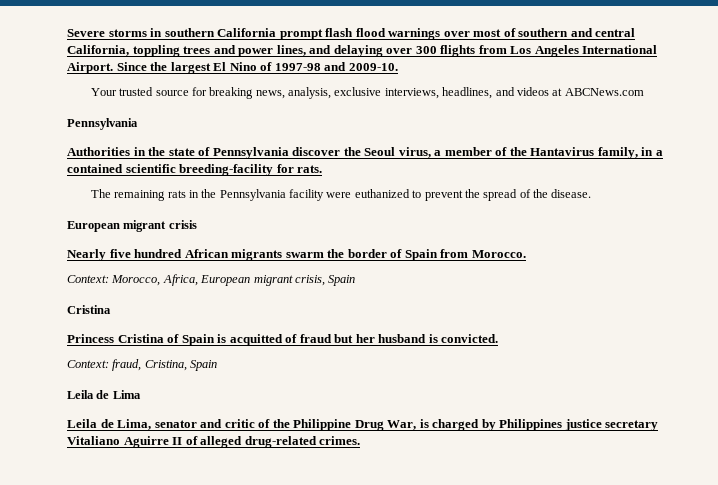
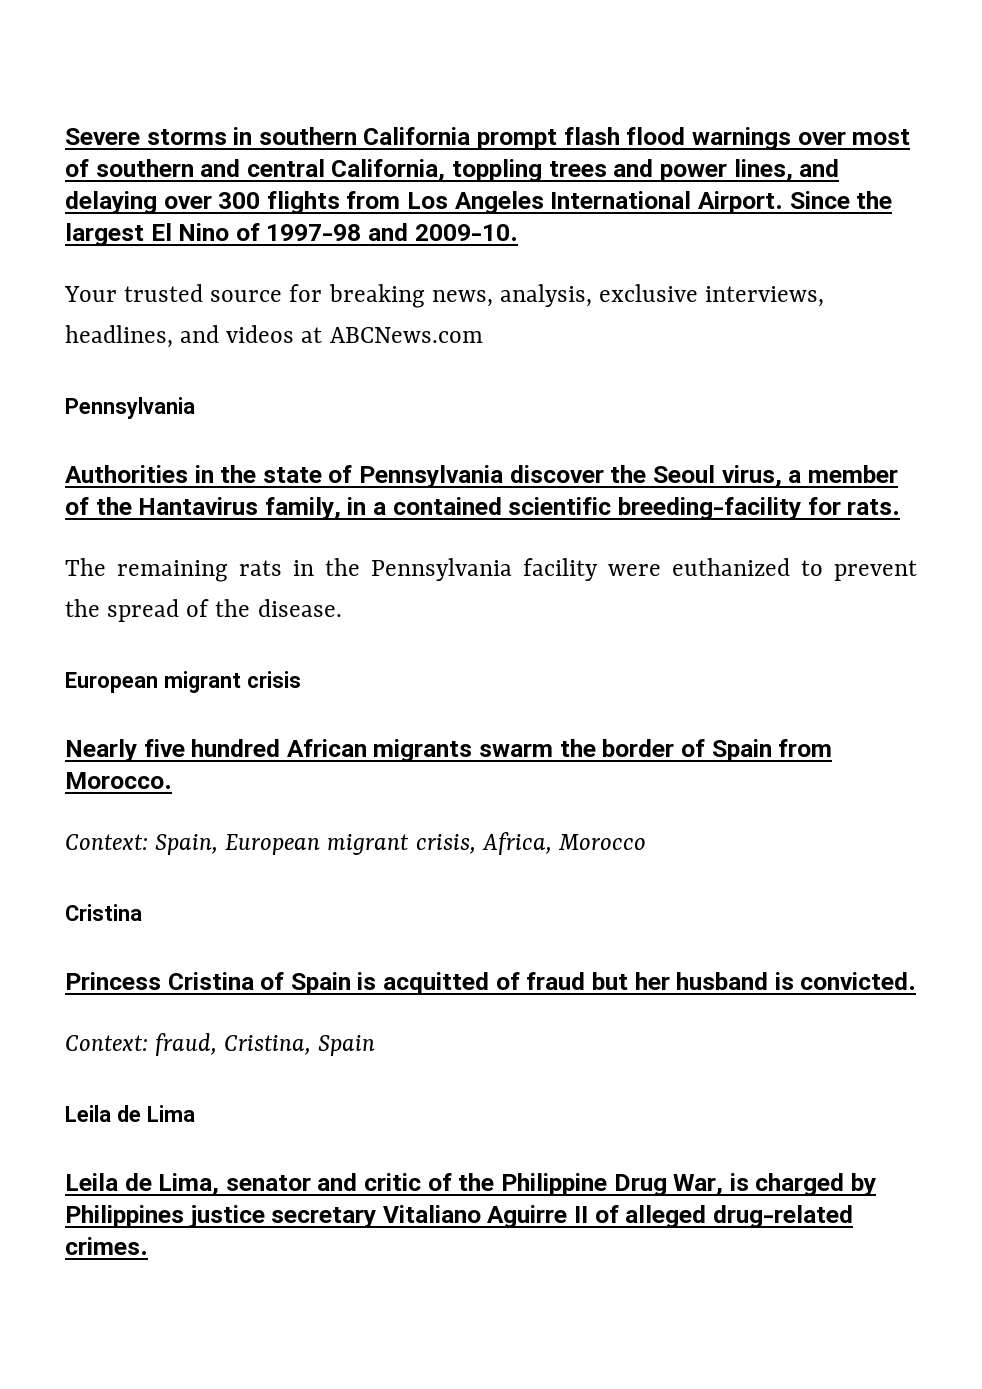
[111,274,198,286] Morocco, Africa, -> [155,834,219,855] Spain,
[328,275,356,286] Spain -> [481,832,646,855] Africa, Morocco

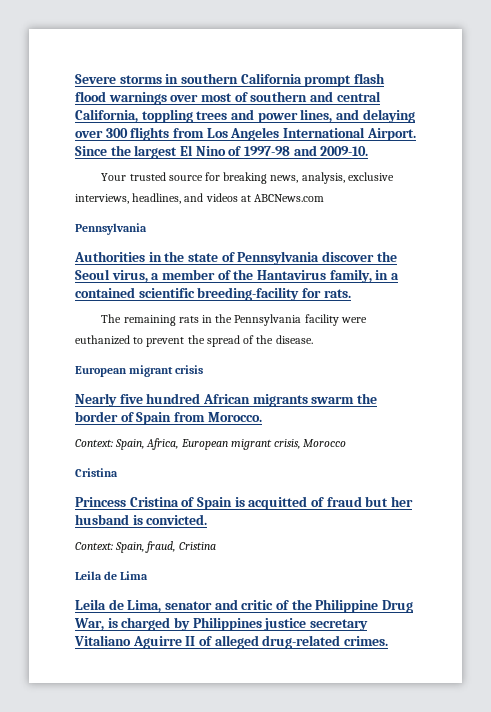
(219, 844) none -> [146,438,179,450] Africa,
[481,832,552,855] Africa, -> (301, 444) none
[155,1033,376,1056] fraud, Cristina, Spain -> [115,541,216,553] Spain, fraud, Cristina

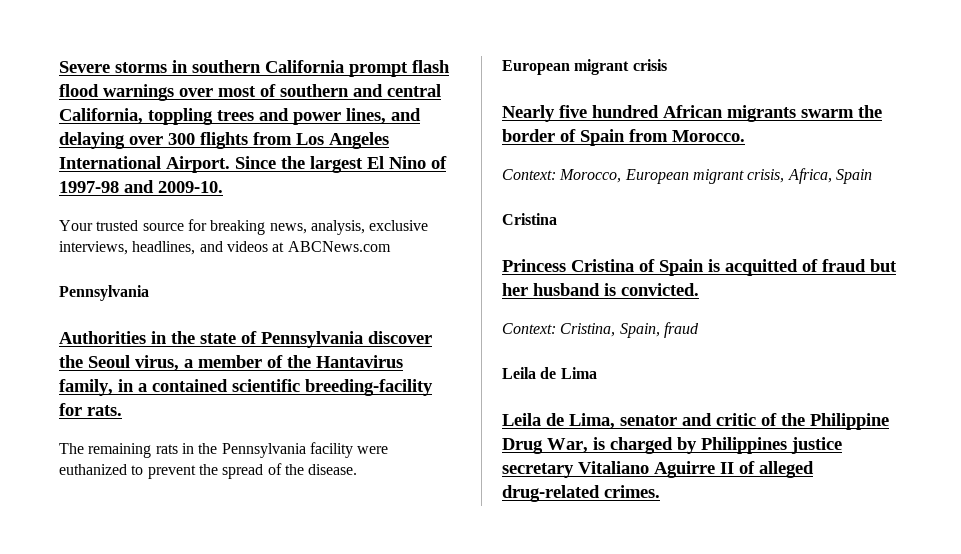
[115,438,179,450] Spain, Africa, -> [559,169,622,183] Morocco,
[303,439,347,447] Morocco -> [787,168,872,184] Africa, Spain
[115,541,216,553] Spain, fraud, Cristina -> [560,322,699,338] Cristina, Spain, fraud

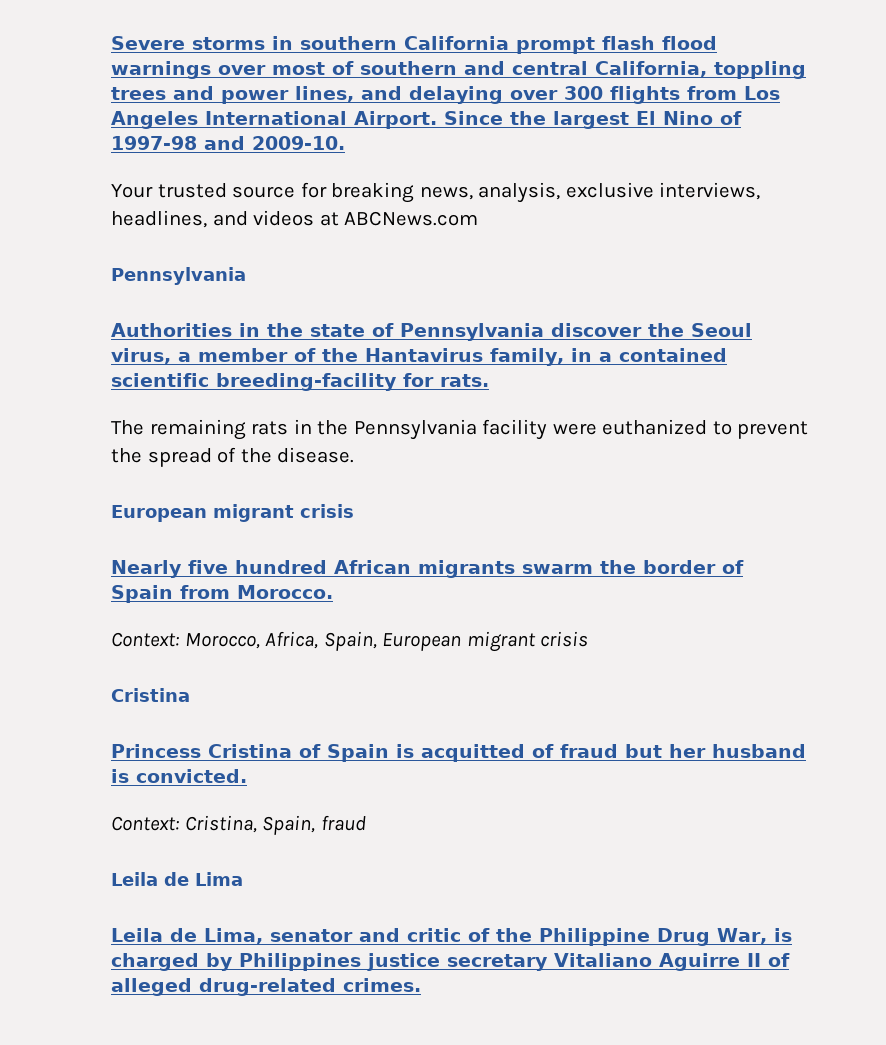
[624,168,872,184] European migrant crisis, Africa, Spain -> [265,631,589,652] Africa, Spain, European migrant crisis

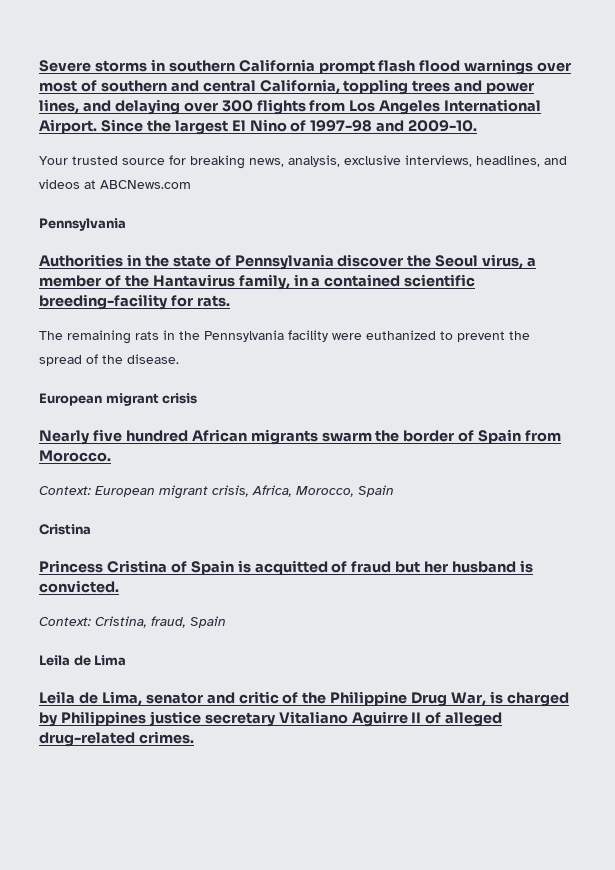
[184,631,589,652] Morocco, Africa, Spain, European migrant crisis -> [95,485,394,499] European migrant crisis, Africa, Morocco, Spain
[262,815,366,835] Spain, fraud -> [151,616,226,628] fraud, Spain

